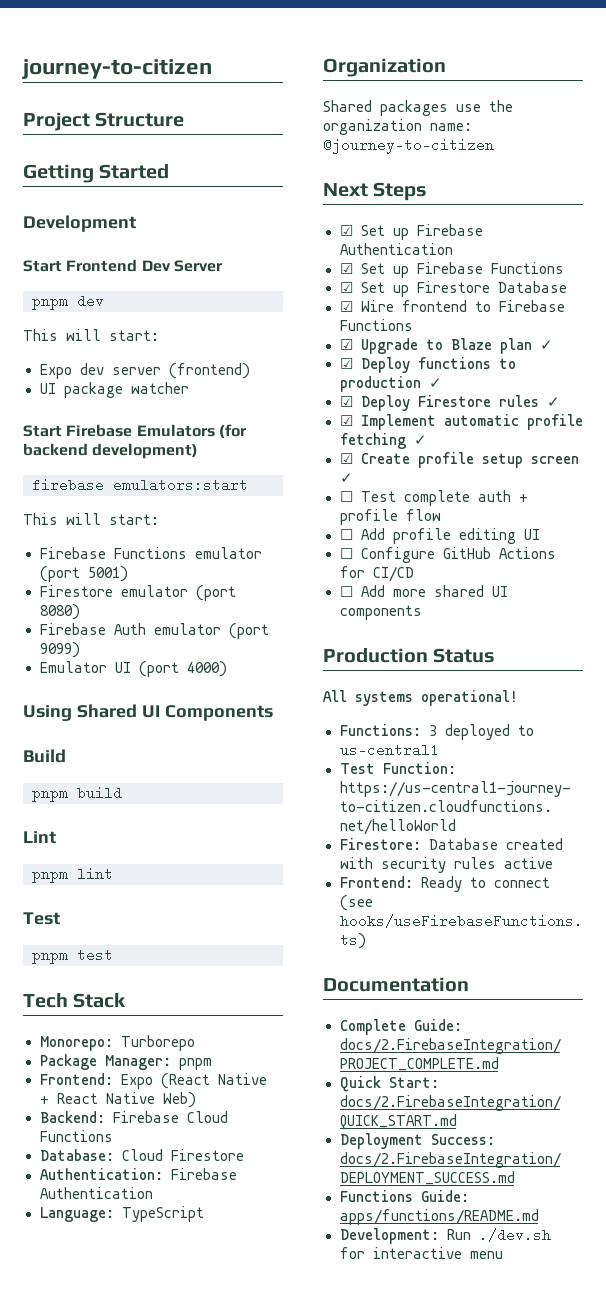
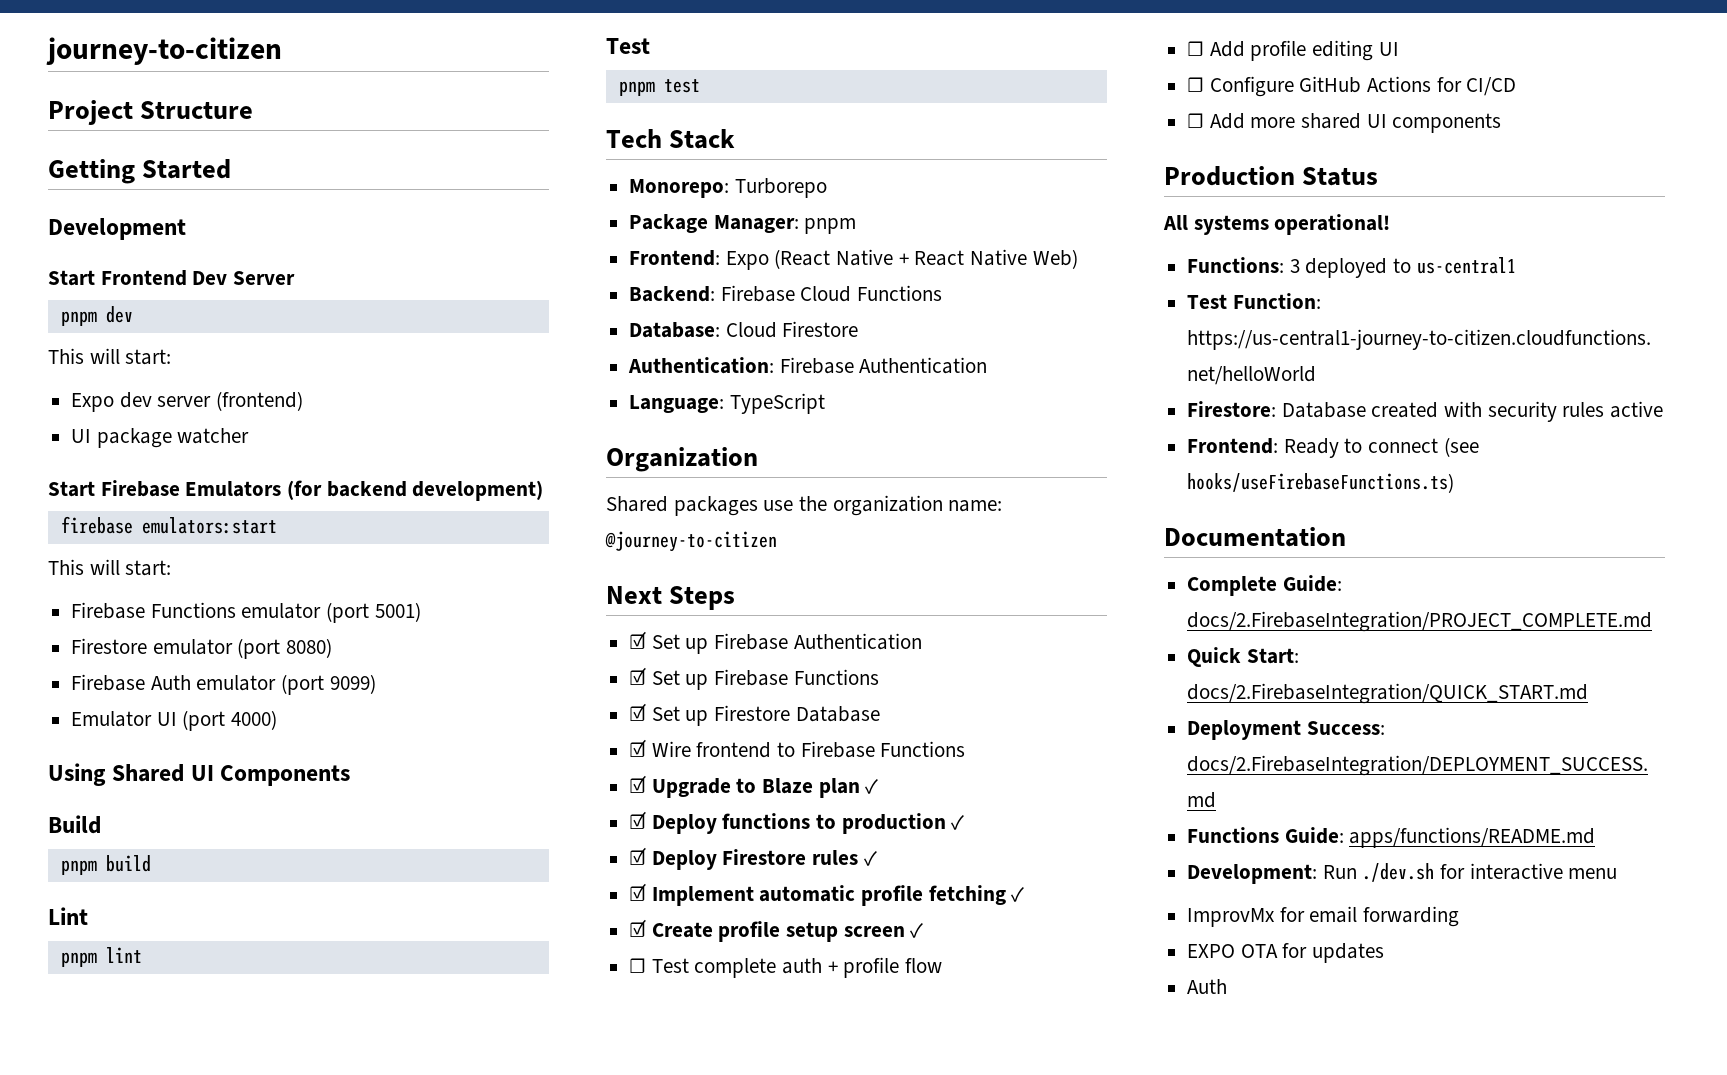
(503, 1255) none -> [1187,906,1460,927] [1187,943,1385,963] [1187,979,1228,994] // ImprovMx for email forwarding // EXPO OTA for updates // Auth

